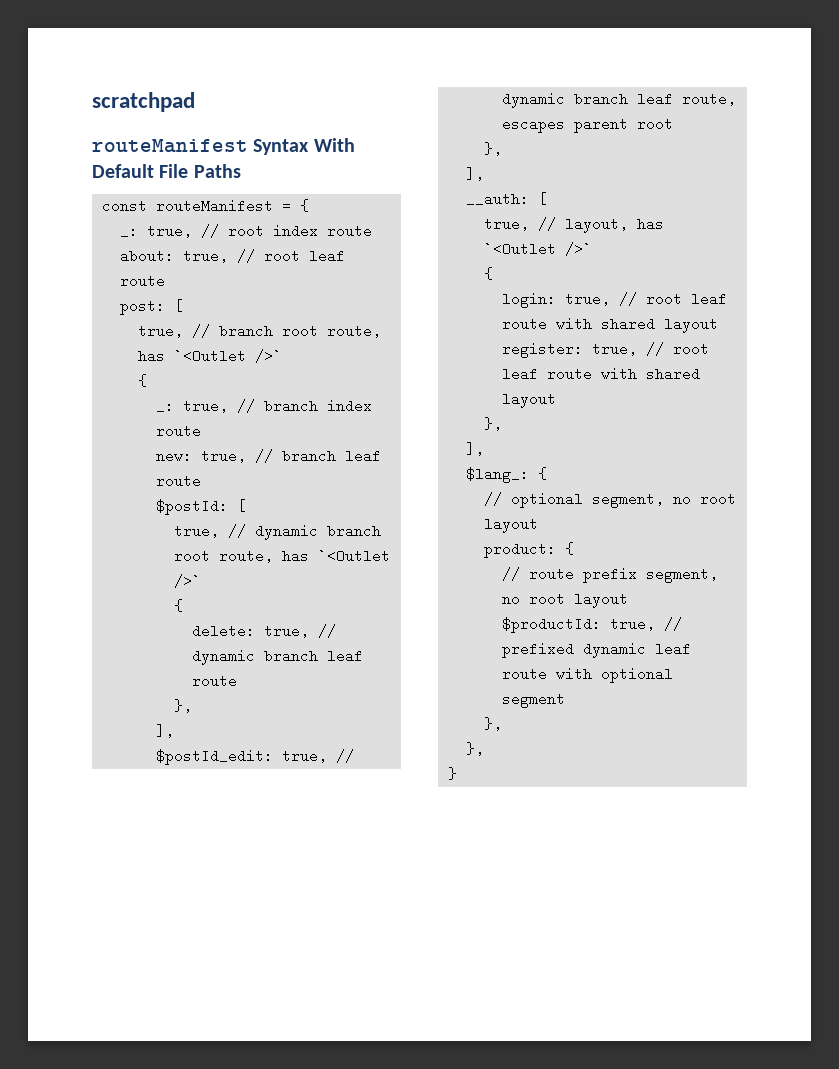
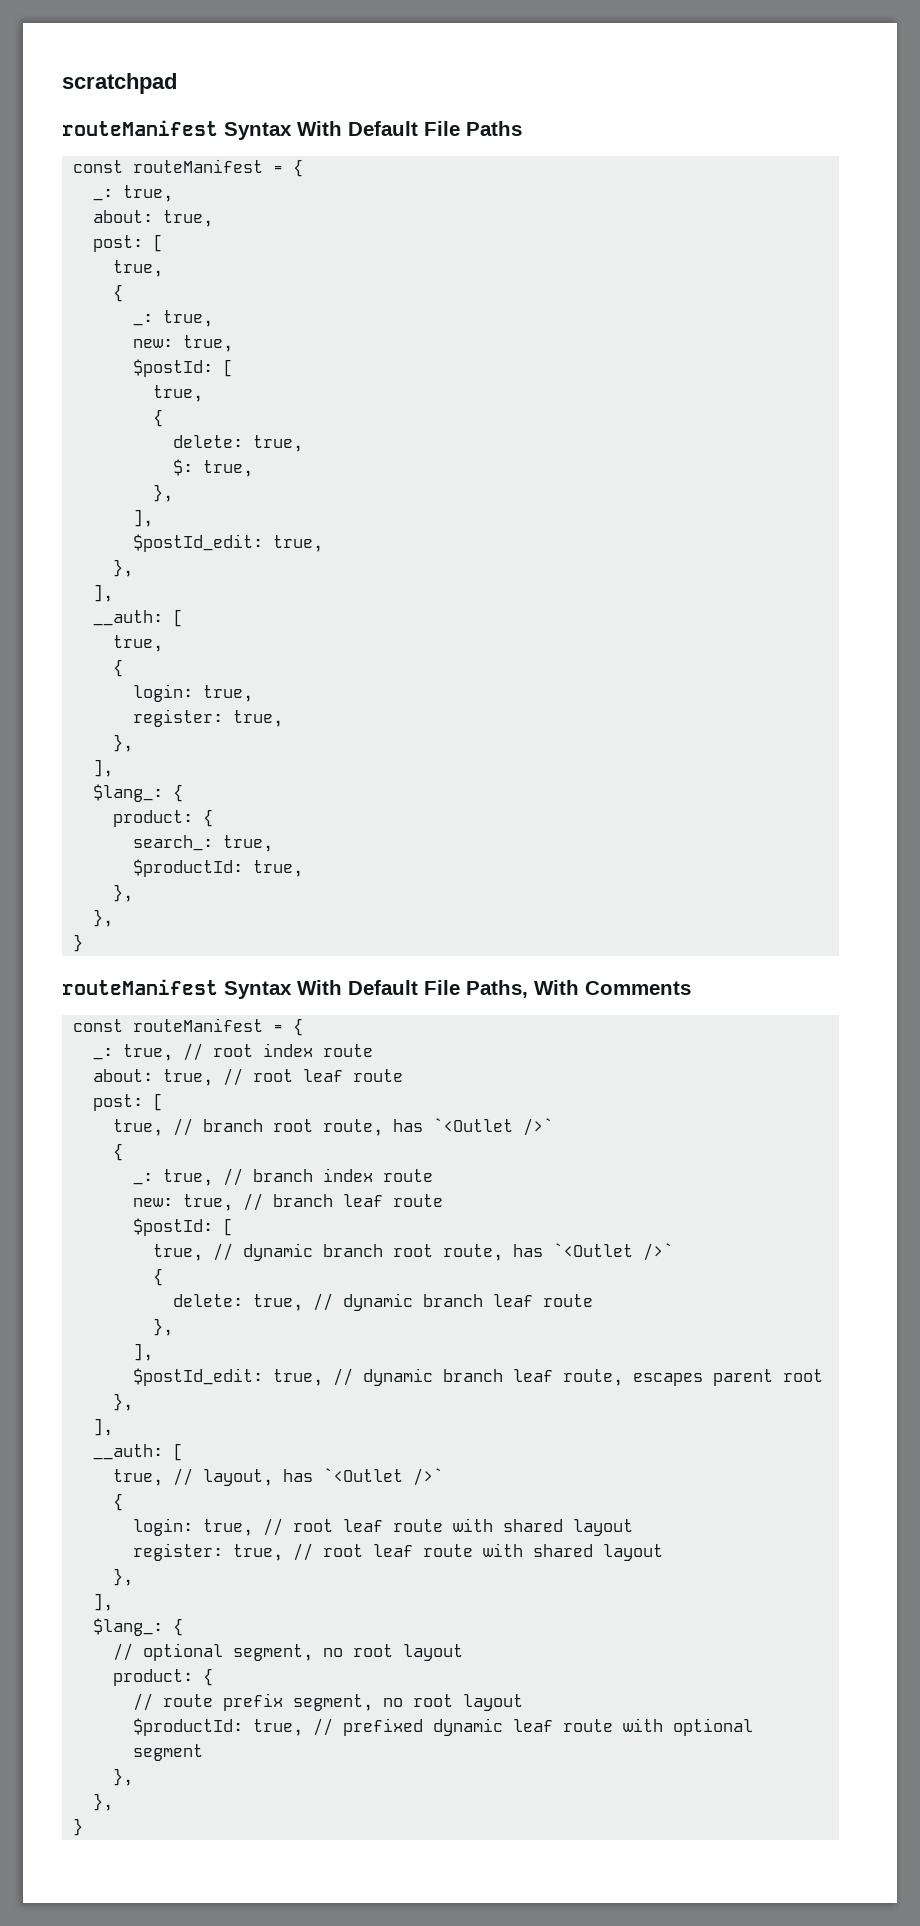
(192, 231) none -> [92,210,213,227] [92,234,163,252] [112,260,163,277] [112,284,123,302] [132,310,213,327] [132,335,233,352] [132,359,233,377] [152,385,203,402] [152,409,163,427] [172,435,303,452] [172,459,253,477] [152,484,173,502] [132,509,153,527] [132,534,323,552] [112,559,133,577] [92,584,113,602] [92,609,183,627] [112,635,163,652] [112,659,123,677] [132,684,253,702] [132,709,283,727] [112,734,133,752] [92,759,113,777] [92,784,183,802] [112,809,213,827] [132,835,273,852] [132,859,303,877] [112,884,133,902] [92,909,113,927] [72,934,83,952] [62,979,691,999] [72,1018,303,1036] [92,1044,173,1061] // about: true, // post: [ // true, // { // _: true, // new: true, // $postId: [ // true, // { // delete: true, // $: true, // }, // ], // $postId_edit: true, // }, // ], // __auth: [ // true, // { // login: true, // register: true, // }, // ], // $lang_: { // product: { // search_: true, // $productId: true, // }, // }, // } // routeManifest Syntax With Default File Paths, With Comments // const routeManifest = { // _: true,

